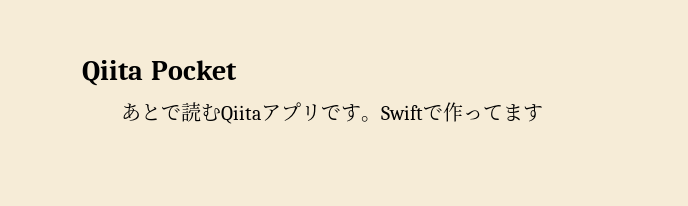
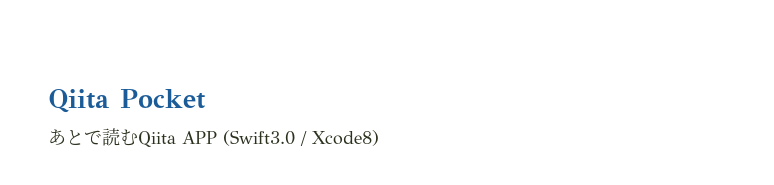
[261,102,544,122] アプリです。Swiftで作ってます -> [182,130,379,146] APP (Swift3.0 / Xcode8)

